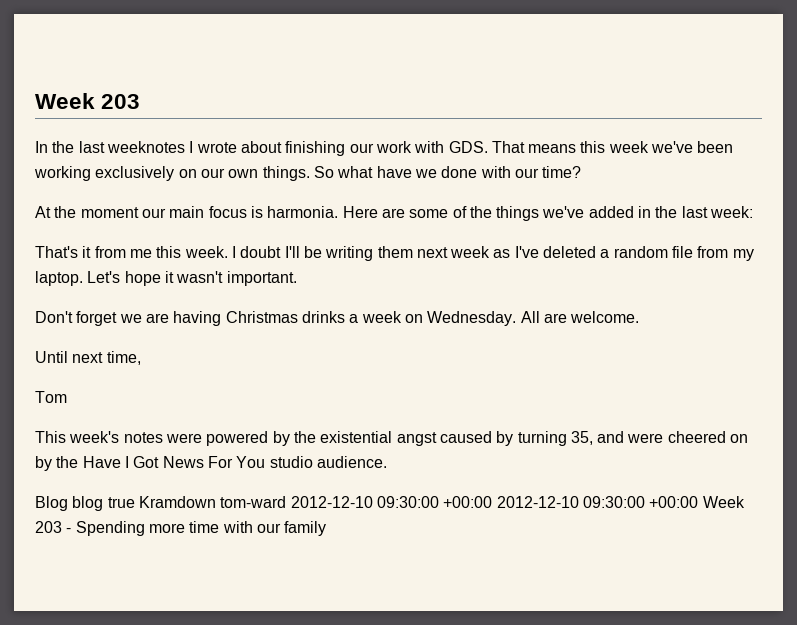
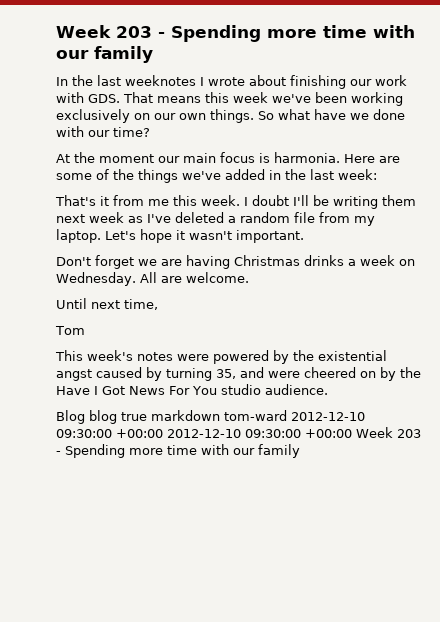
[35,93,141,109] Week 203 -> [56,25,415,42] [56,46,153,63] Week 203 - Spending more time with our family
[138,496,216,508] Kramdown -> [151,410,220,421] markdown

